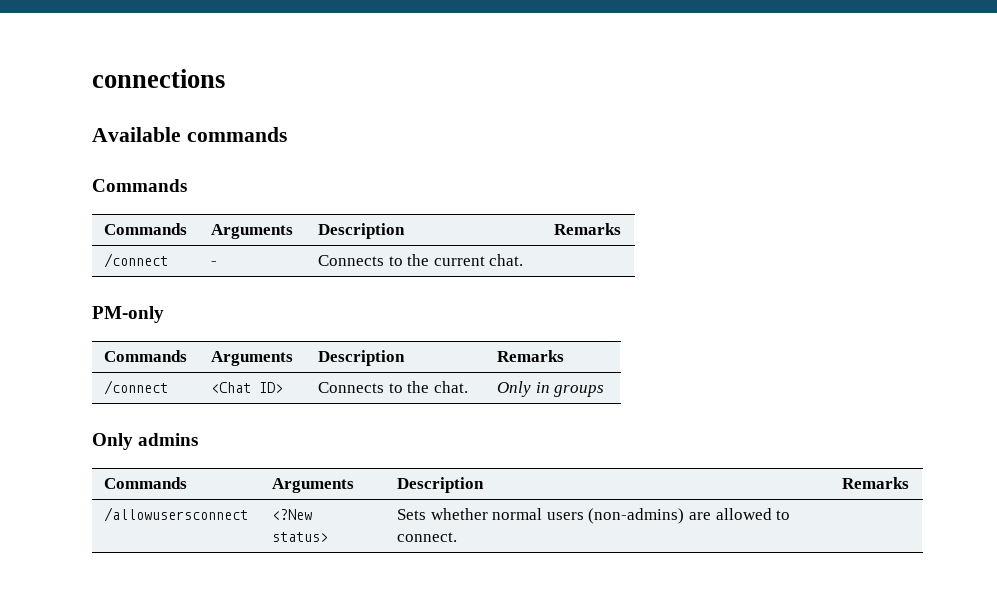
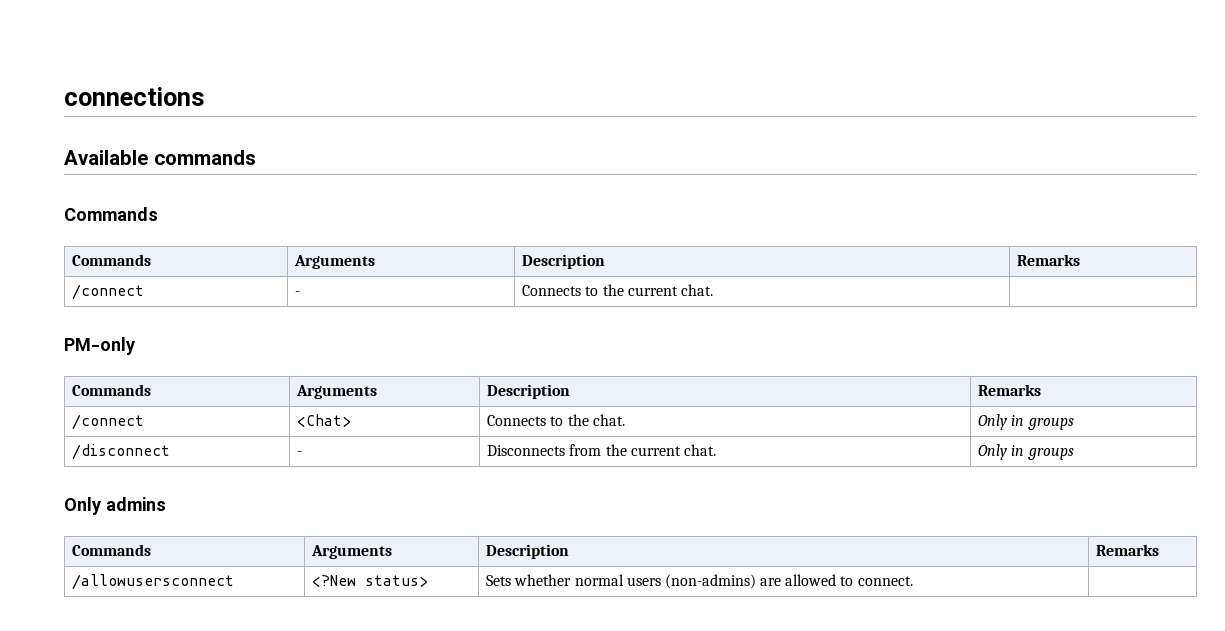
[210,382,283,393] <Chat ID> -> [297,414,352,427] <Chat>
(605, 391) none -> [72,444,171,460] [297,451,303,456] [487,444,716,456] [978,444,1074,460] // /disconnect | - | Disconnects from the current chat. | Only in groups

